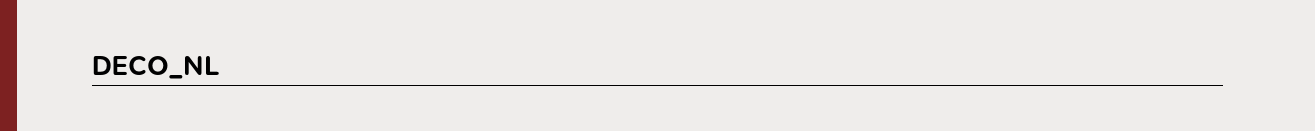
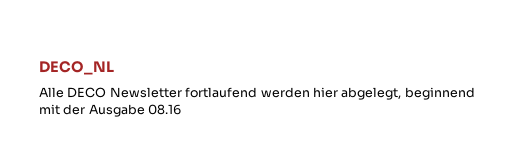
(219, 67) none -> [39,87,475,100] [39,104,182,117] // Alle DECO Newsletter fortlaufend werden hier abgelegt, beginnend mit der Ausgabe 08.16

